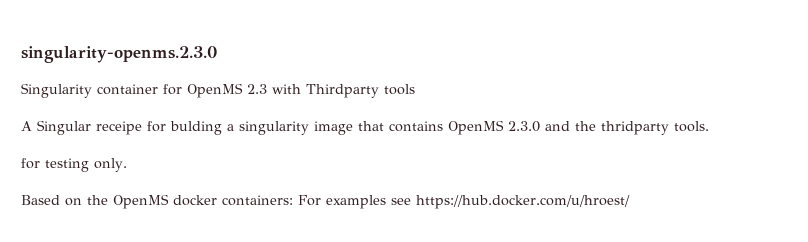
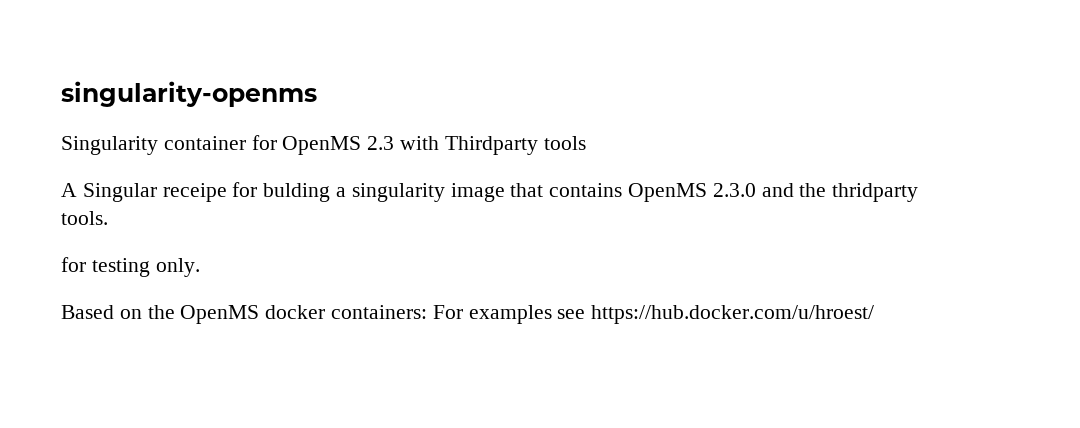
[21,46,217,63] singularity-openms.2.3.0 -> [61,81,317,107] singularity-openms

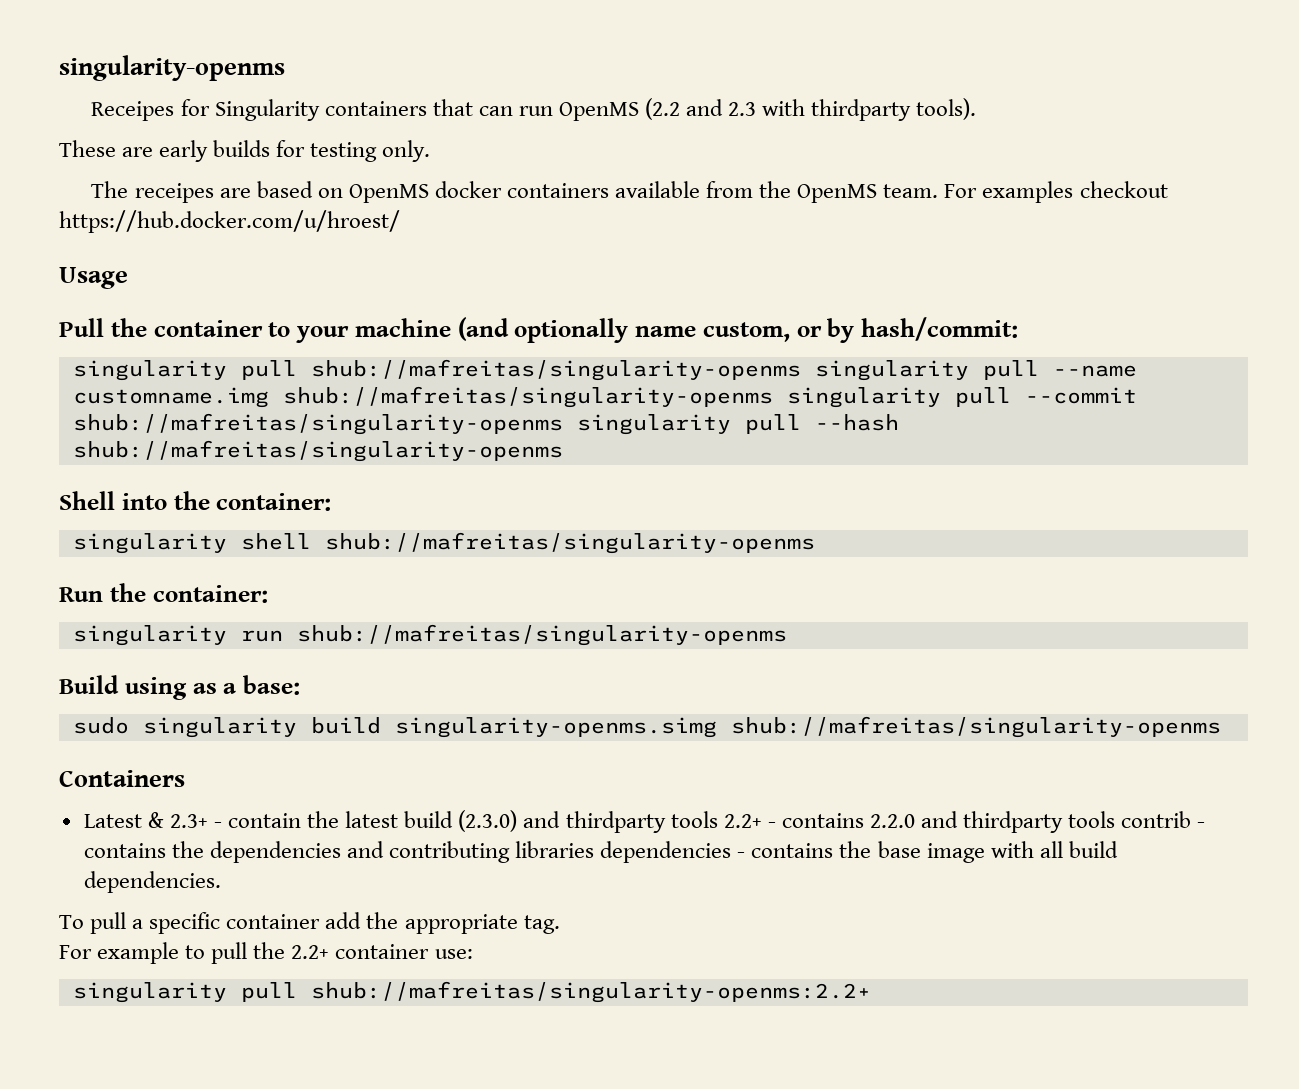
[61,135,586,155] [61,182,919,202] [61,211,108,225] [61,257,200,277] [61,305,428,324] Singularity container for OpenMS 2.3 with Thirdparty tools // A Singular receipe for bulding a singularity image that contains OpenMS 2.3.0 and the thridparty tools. // for testing only. // Based on the OpenMS docker containers: -> [91,98,977,121] [59,140,431,162] [91,181,939,203] Receipes for Singularity containers that can run OpenMS (2.2 and 2.3 with thirdparty tools). // These are early builds for testing only. // The receipes are based on OpenMS docker containers available from the OpenMS team.
[557,309,586,319] see -> [1079,181,1168,198] checkout
(875, 314) none -> [59,267,128,289] [59,317,1018,343] [72,359,1137,381] [72,386,1137,408] [72,413,899,435] [72,440,563,462] [59,491,332,511] [72,532,815,554] [59,583,268,603] [72,624,787,646] [59,675,300,700] [72,716,1221,738] [59,770,185,787] [83,810,1206,833] [83,841,1118,863] [83,871,221,893] [59,912,560,934] [59,942,473,964] [72,981,871,1003] // Usage // Pull the container to your machine (and optionally name custom, or by hash/commit: // singularity pull shub://mafreitas/singularity-openms singularity pull --name customname.img shub://mafreitas/singularity-openms singularity pull --commit shub://mafreitas/singularity-openms singularity pull --hash shub://mafreitas/singularity-openms // Shell into the container: // singularity shell shub://mafreitas/singularity-openms // Run the container: // singularity run shub://mafreitas/singularity-openms // Build using as a base: // sudo singularity build singularity-openms.simg shub://mafreitas/singularity-openms // Containers // Latest & 2.3+ - contain the latest build (2.3.0) and thirdparty tools 2.2+ - contains 2.2.0 and thirdparty tools contrib - contains the dependencies and contributing libraries dependencies - contains the base image with all build dependencies. // To pull a specific container add the appropriate tag. // For example to pull the 2.2+ container use: // singularity pull shub://mafreitas/singularity-openms:2.2+

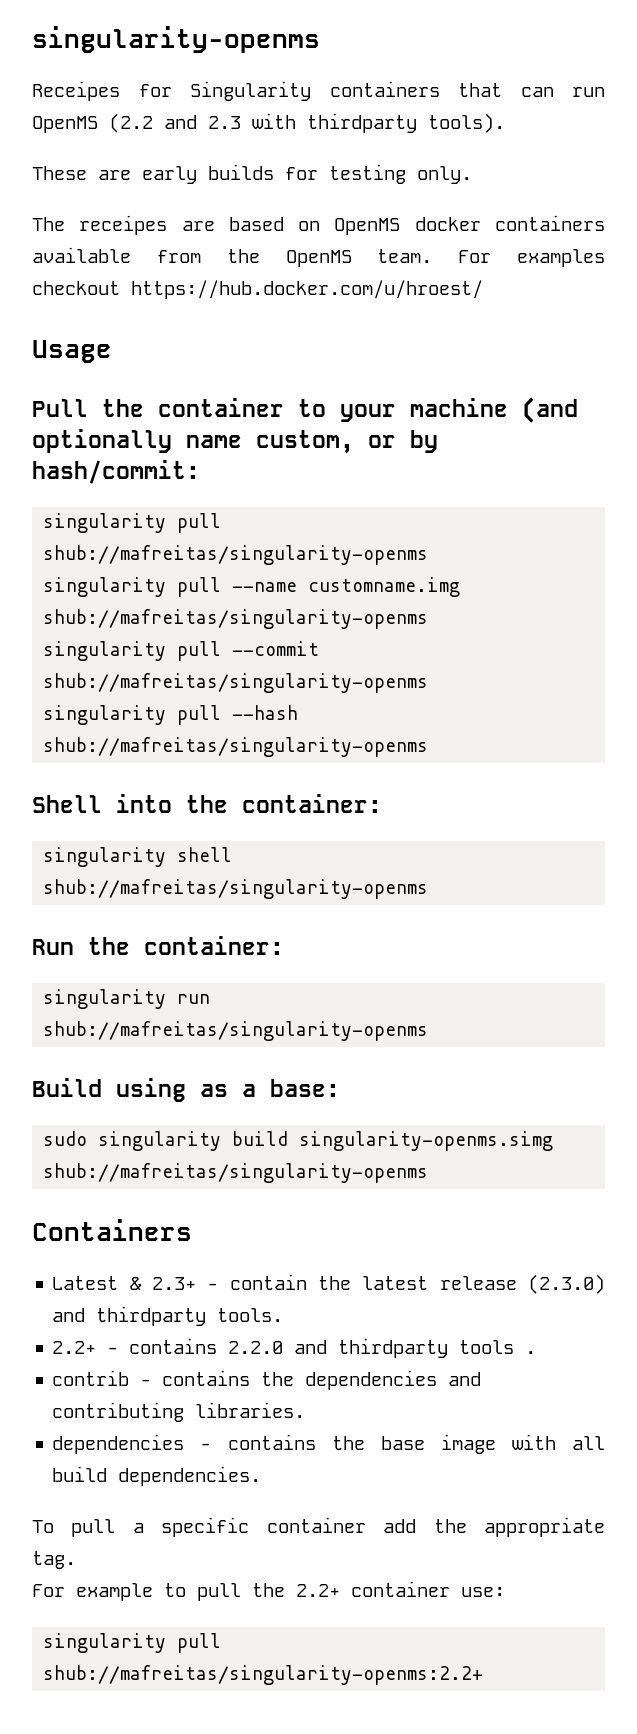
(801, 370) none -> (429, 555) //
(773, 397) none -> (429, 619) //
(563, 424) none -> (429, 683) //
[404,811,454,828] build -> [439,1276,517,1290] release
[670,811,718,828] tools -> [217,1308,284,1322] tools. //
(1116, 819) none -> [525,1351,537,1354] . //
[515,841,595,858] libraries -> [195,1402,306,1418] libraries. //

